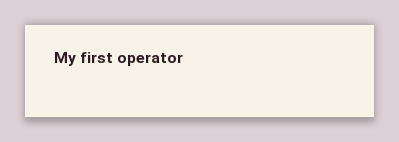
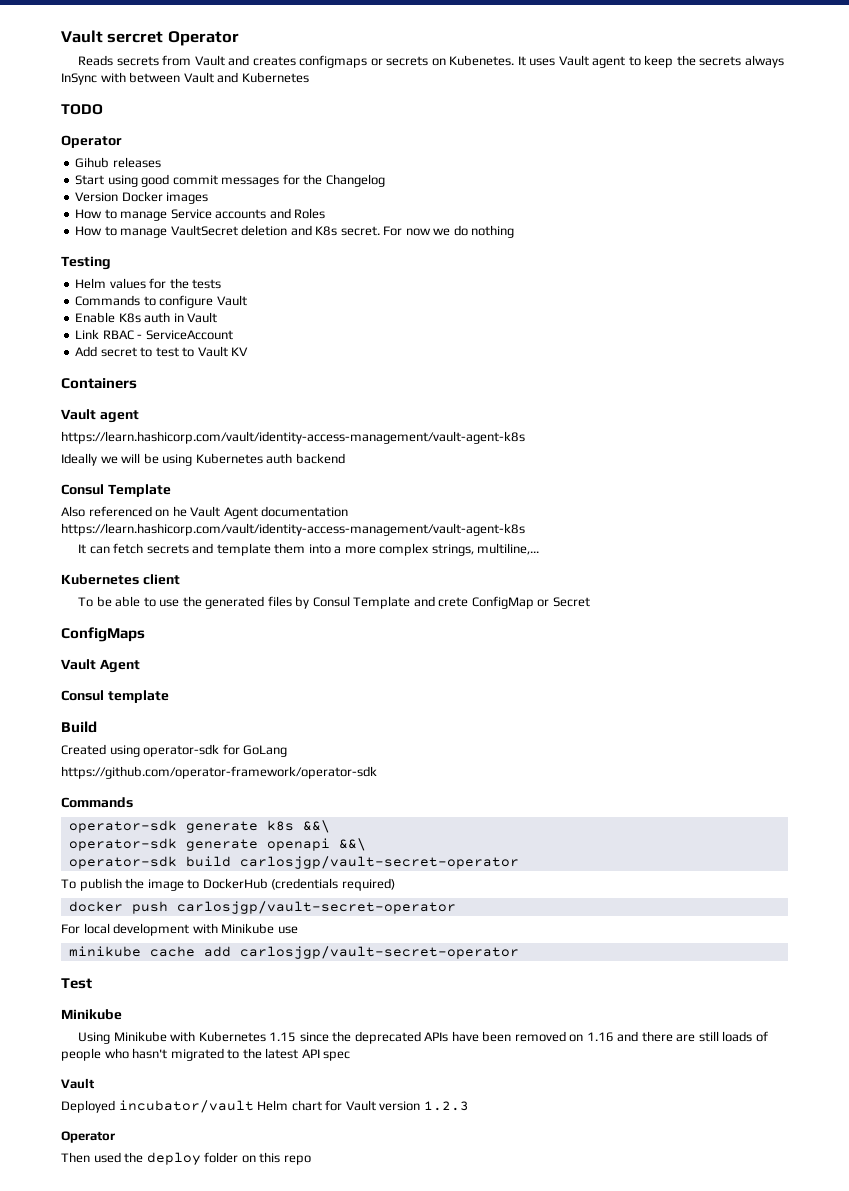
[54,52,184,66] My first operator -> [61,30,239,46] [78,55,784,68] [61,72,309,85] [61,104,103,115] [61,135,122,148] [75,157,161,168] [75,174,385,187] [75,191,209,204] [75,208,326,221] [75,225,515,238] [61,256,111,270] [75,278,222,289] [75,295,247,308] [75,312,218,323] [75,329,233,340] [75,346,249,357] [61,378,137,389] [61,409,139,423] [61,431,525,444] [61,453,345,466] [61,484,171,497] [61,506,349,519] [61,523,525,536] [78,543,540,556] [61,574,180,585] [78,596,590,609] [61,627,145,642] [61,659,140,673] [61,690,169,703] [61,721,97,733] [61,744,288,757] [61,766,377,779] [61,797,133,808] [68,820,330,833] [68,838,366,851] [68,856,519,869] [61,878,395,891] [68,901,456,914] [61,923,298,936] [68,946,519,959] [61,978,92,989] [61,1009,122,1020] [78,1031,768,1044] [61,1048,351,1061] [61,1078,95,1089] [61,1100,469,1113] [61,1131,115,1143] [61,1152,311,1165] Vault sercret Operator // Reads secrets from Vault and creates configmaps or secrets on Kubenetes. It uses Vault agent to keep the secrets always InSync with between Vault and Kubernetes // TODO // Operator // Gihub releases // Start using good commit messages for the Changelog // Version Docker images // How to manage Service accounts and Roles // How to manage VaultSecret deletion and K8s secret. For now we do nothing // Testing // Helm values for the tests // Commands to configure Vault // Enable K8s auth in Vault // Link RBAC - ServiceAccount // Add secret to test to Vault KV // Containers // Vault agent // https://learn.hashicorp.com/vault/identity-access-management/vault-agent-k8s // Ideally we will be using Kubernetes auth backend // Consul Template // Also referenced on he Vault Agent documentation https://learn.hashicorp.com/vault/identity-access-management/vault-agent-k8s // It can fetch secrets and template them into a more complex strings, multiline,... // Kubernetes client // To be able to use the generated files by Consul Template and crete ConfigMap or Secret // ConfigMaps // Vault Agent // Consul template // Build // Created using operator-sdk for GoLang // https://github.com/operator-framework/operator-sdk // Commands // operator-sdk generate k8s &&\ // operator-sdk generate openapi &&\ // operator-sdk build carlosjgp/vault-secret-operator // To publish the image to DockerHub (credentials required) // docker push carlosjgp/vault-secret-operator // For local development with Minikube use // minikube cache add carlosjgp/vault-secret-operator // Test // Minikube // Using Minikube with Kubernetes 1.15 since the deprecated APIs have been removed on 1.16 and there are still loads of people who hasn't migrated to the latest API spec // Vault // Deployed incubator/vault Helm chart for Vault version 1.2.3 // Operator // Then used the deploy folder on this repo

